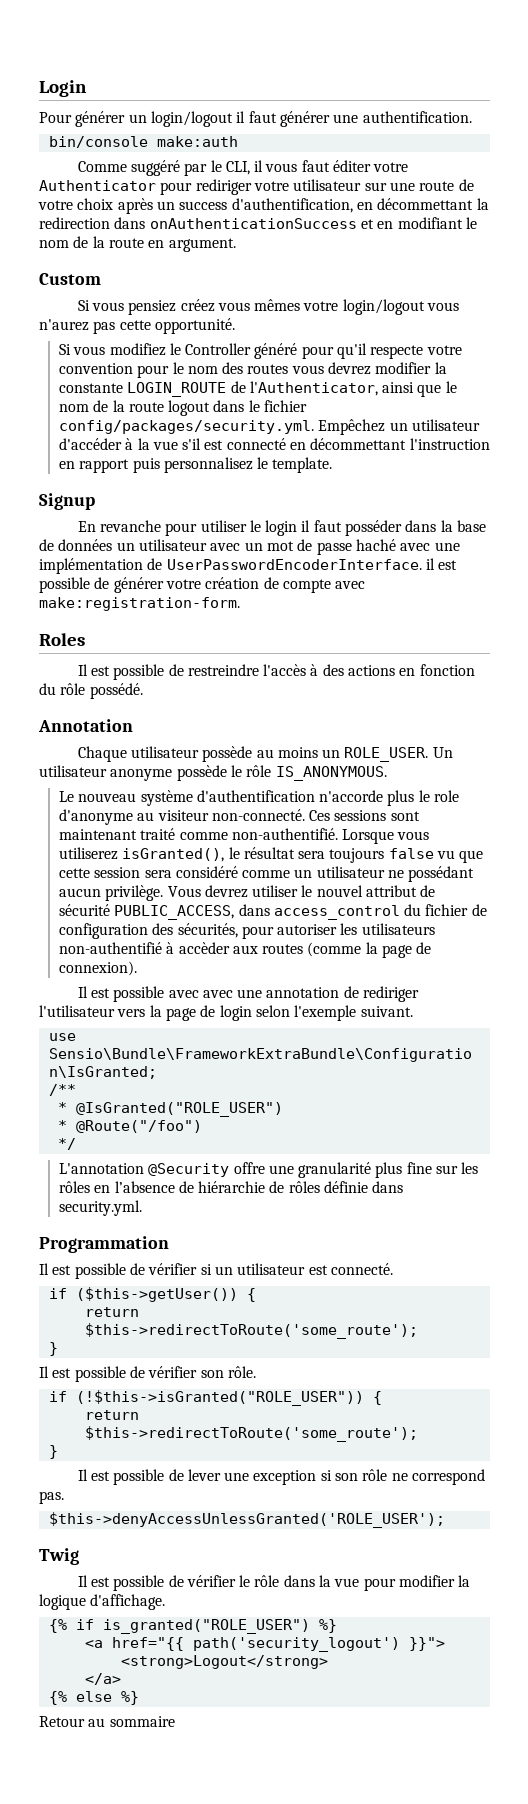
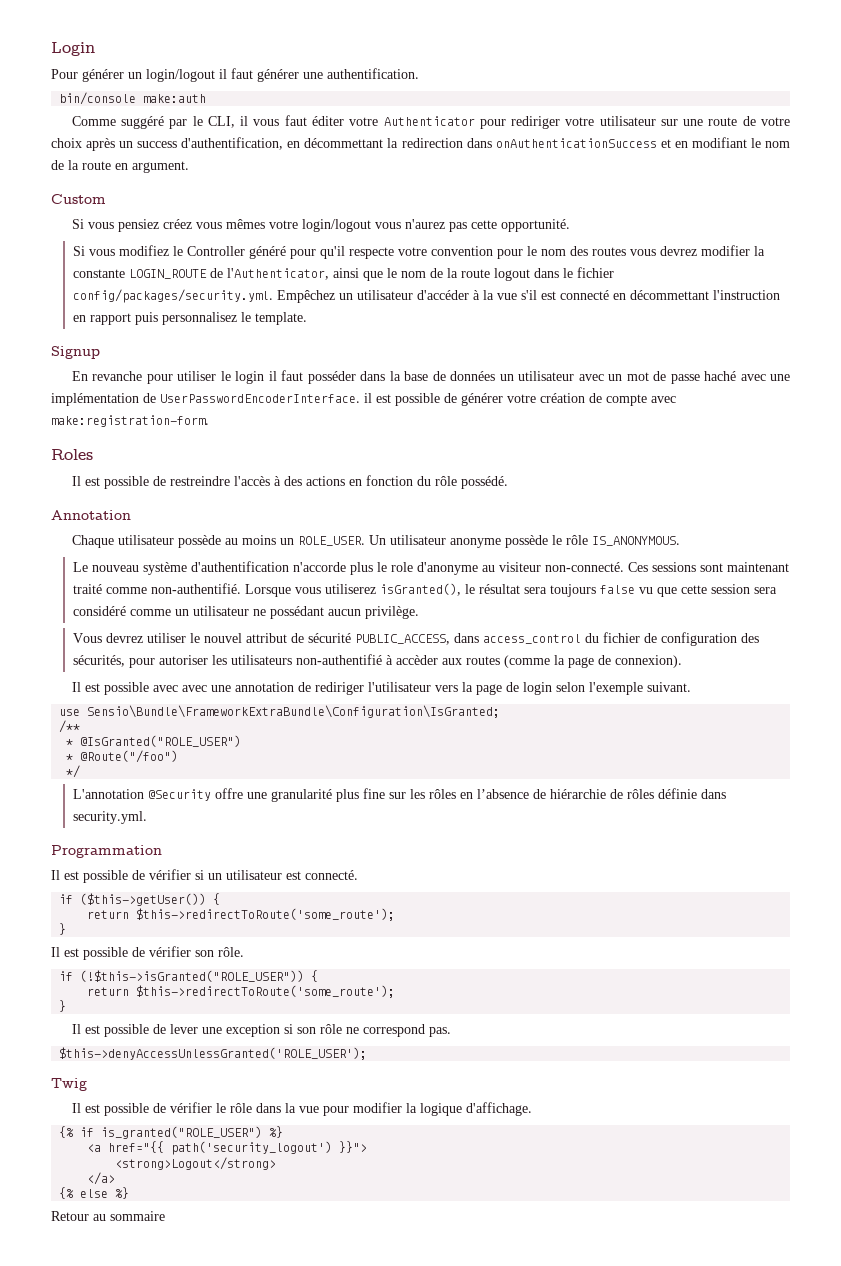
(164, 893) none -> (420, 612) //

